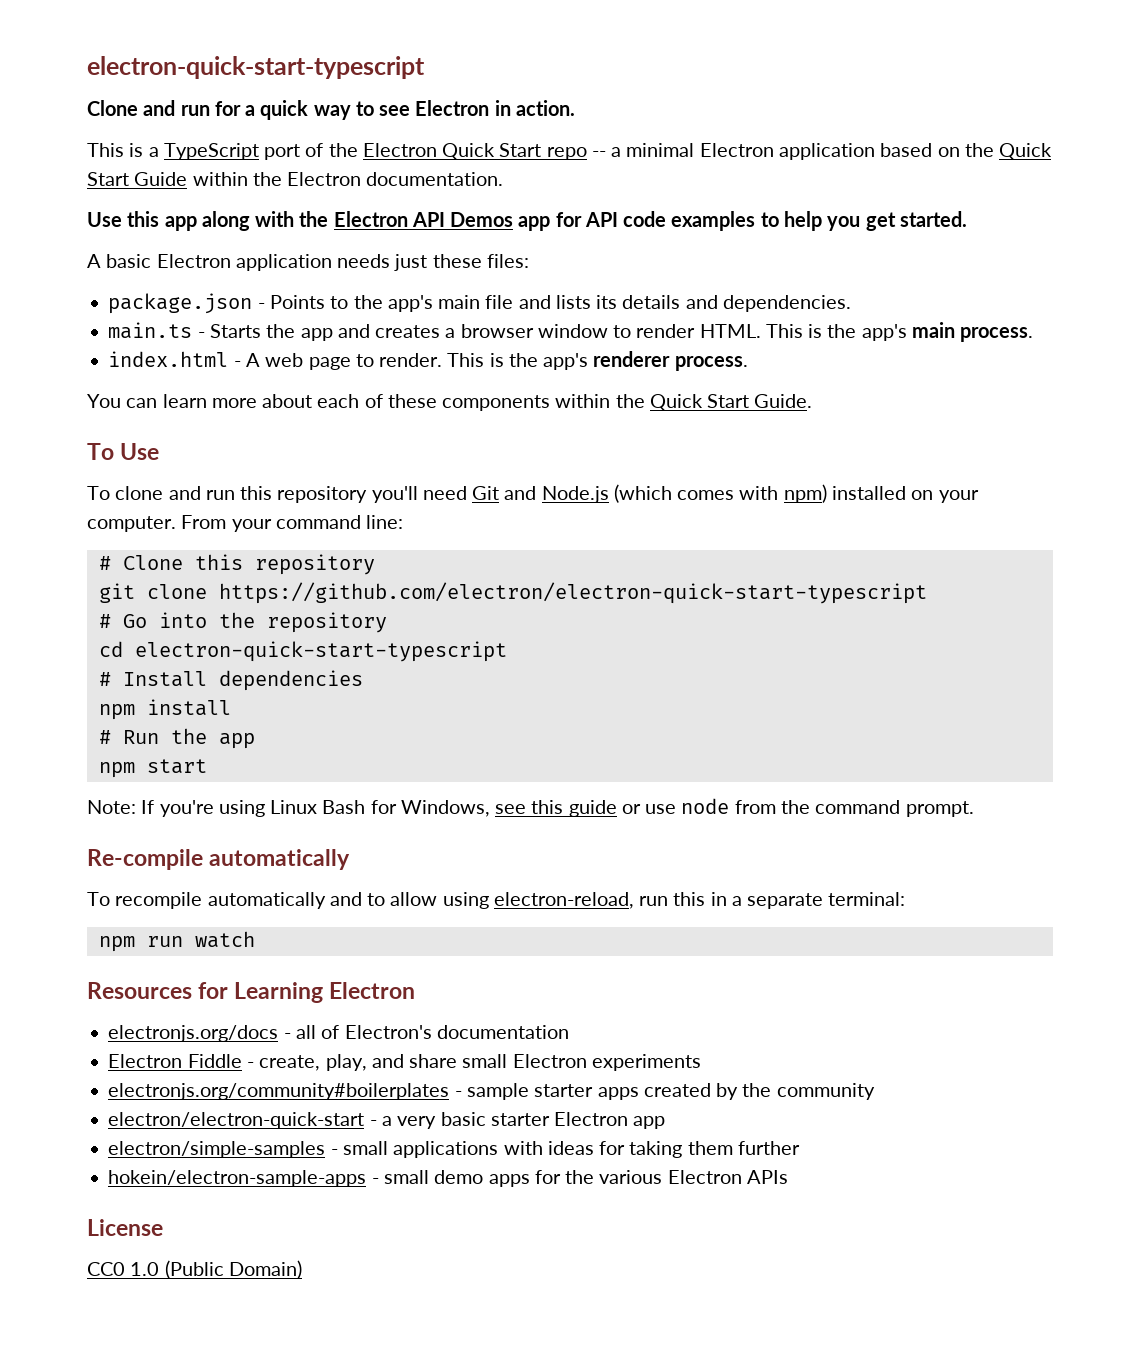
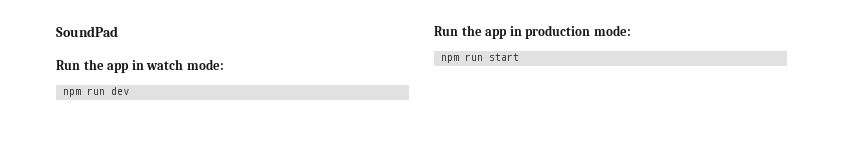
[87,56,425,79] [87,100,575,120] [87,143,1053,160] [87,172,504,186] [87,211,967,231] [87,254,529,271] [108,293,851,314] [108,322,1034,342] [108,351,748,371] [87,394,813,411] [87,443,160,460] [87,484,979,503] [87,515,404,532] [98,554,375,575] [98,582,927,604] [98,612,387,633] [98,641,507,662] [98,670,363,691] [98,699,231,720] [98,728,255,749] [98,759,207,778] [87,798,974,817] [87,849,351,870] [87,892,906,909] [98,931,255,952] [87,982,416,1003] [108,1025,569,1042] [108,1054,701,1071] [108,1083,875,1100] [108,1112,666,1129] [108,1141,800,1158] [108,1170,788,1187] [87,1219,163,1236] [87,1260,302,1279] electron-quick-start-typescript // Clone and run for a quick way to see Electron in action. // This is a TypeScript port of the Electron Quick Start repo -- a minimal Electron application based on the Quick Start Guide within the Electron documentation. // Use this app along with the Electron API Demos app for API code examples to help you get started. // A basic Electron application needs just these files: // package.json - Points to the app's main file and lists its details and dependencies. // main.ts - Starts the app and creates a browser window to render HTML. This is the app's main process. // index.html - A web page to render. This is the app's renderer process. // You can learn more about each of these components within the Quick Start Guide. // To Use // To clone and run this repository you'll need Git and Node.js (which comes with npm) installed on your computer. From your command line: // # Clone this repository // git clone https://github.com/electron/electron-quick-start-typescript // # Go into the repository // cd electron-quick-start-typescript // # Install dependencies // npm install // # Run the app // npm start // Note: If you're using Linux Bash for Windows, see this guide or use node from the command prompt. // Re-compile automatically // To recompile automatically and to allow using electron-reload, run this in a separate terminal: // npm run watch // Resources for Learning Electron // electronjs.org/docs - all of Electron's documentation // Electron Fiddle - create, play, and share small Electron experiments // electronjs.org/community#boilerplates - sample starter apps created by the community // electron/electron-quick-start - a very basic starter Electron app // electron/simple-samples - small applications with ideas for taking them further // hokein/electron-sample-apps - small demo apps for the various Electron APIs // License // CC0 1.0 (Public Domain) -> [56,26,118,37] [56,59,224,73] [63,87,130,97] [434,25,631,39] [441,53,520,63] SoundPad // Run the app in watch mode: // npm run dev // Run the app in production mode: // npm run start

